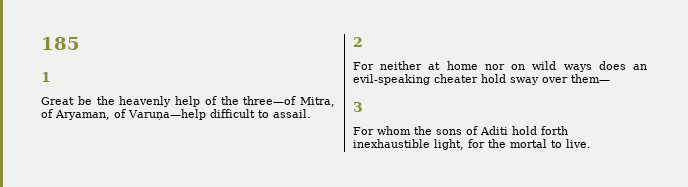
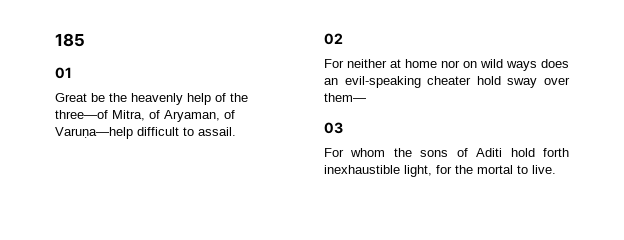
[41,72,51,82] 1 -> [55,67,72,79] 01
[353,37,363,47] 2 -> [324,33,343,45] 02
[353,102,363,112] 3 -> [324,122,343,134] 03

